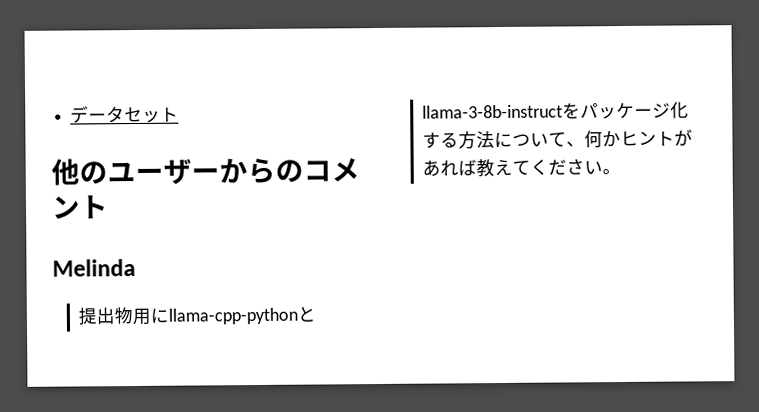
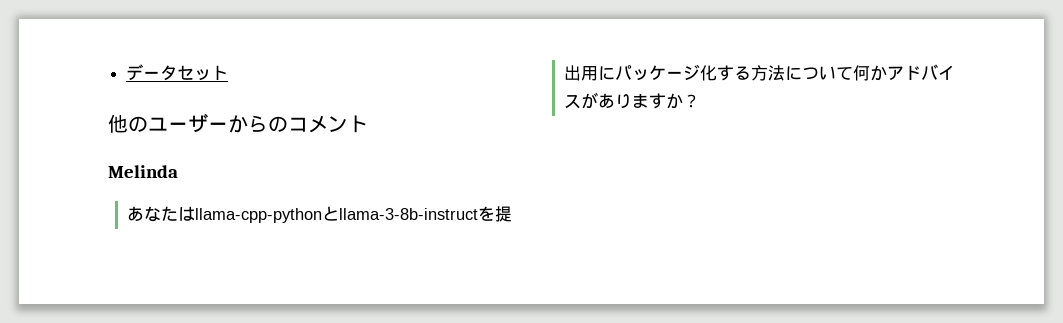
[78,307,170,326] 提出物用に -> [126,206,195,222] あなたは
(582, 110) none -> [494,206,512,222] [563,65,615,81] 提出用に
[566,129,694,148] [422,158,622,178] 、何かヒントがあれば教えてください。 -> [852,64,955,81] [563,92,700,109] 何かアドバイスがありますか？

